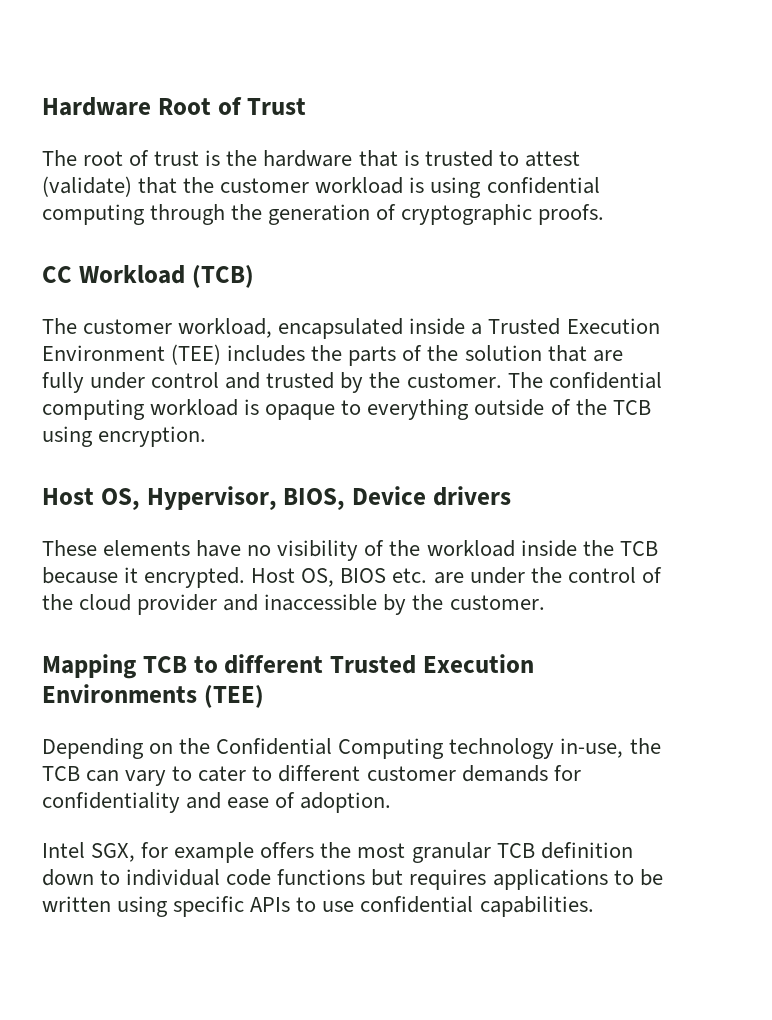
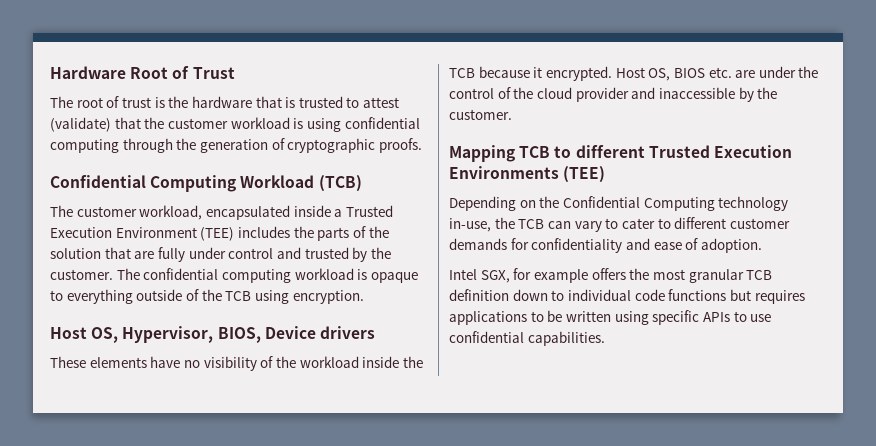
[42,266,72,283] CC -> [50,175,237,192] Confidential Computing

